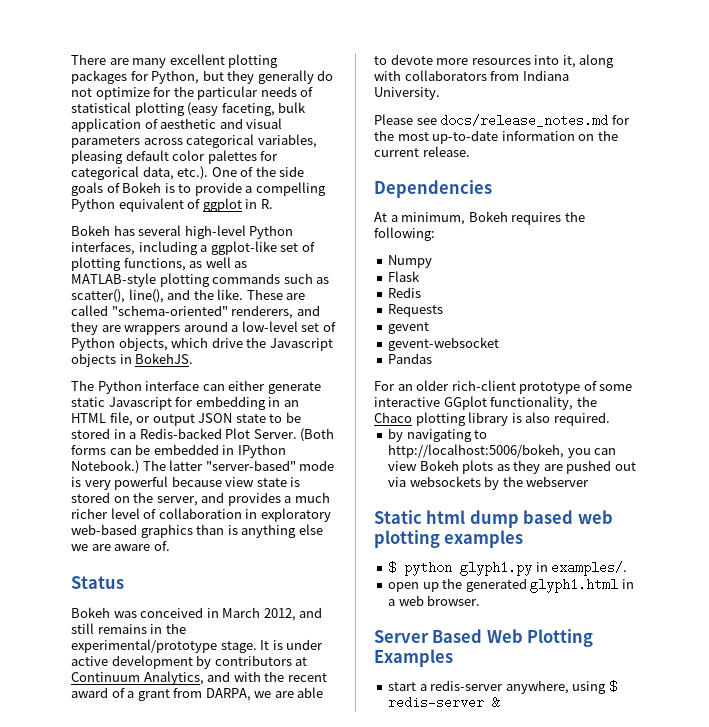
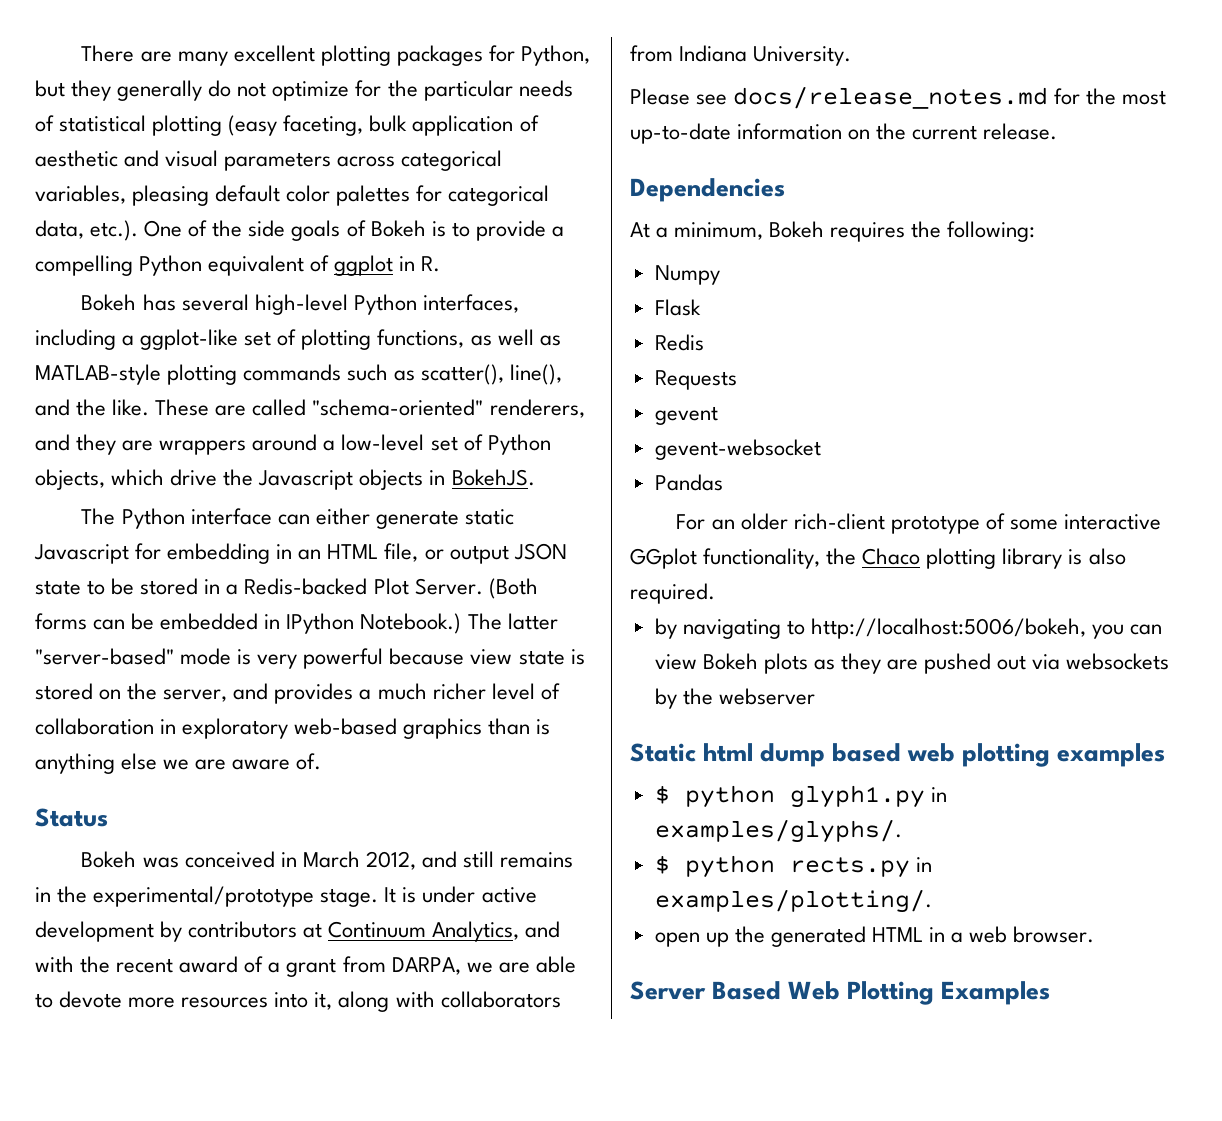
[551,561,628,576] examples/. -> [654,819,902,843] [654,855,932,878] [654,889,932,913] examples/glyphs/. // $ python rects.py in examples/plotting/.
[530,578,619,593] glyph1.html -> [872,927,924,942] HTML
[388,680,617,694] [388,696,501,709] // start a redis-server anywhere, using $ redis-server & -> (1051, 993) none

